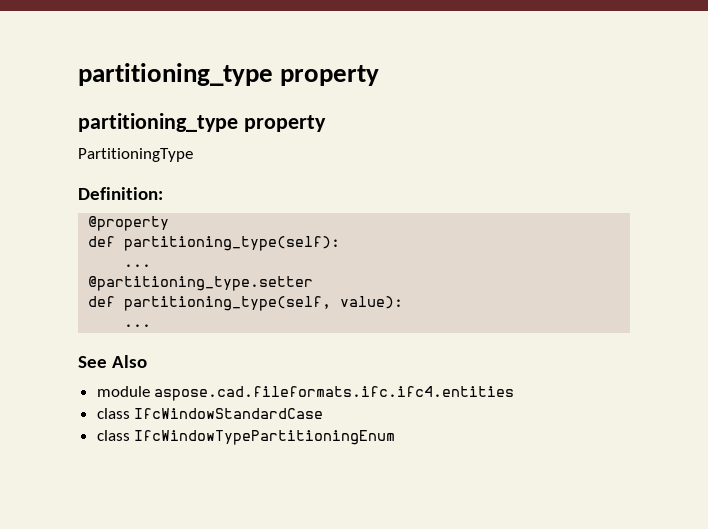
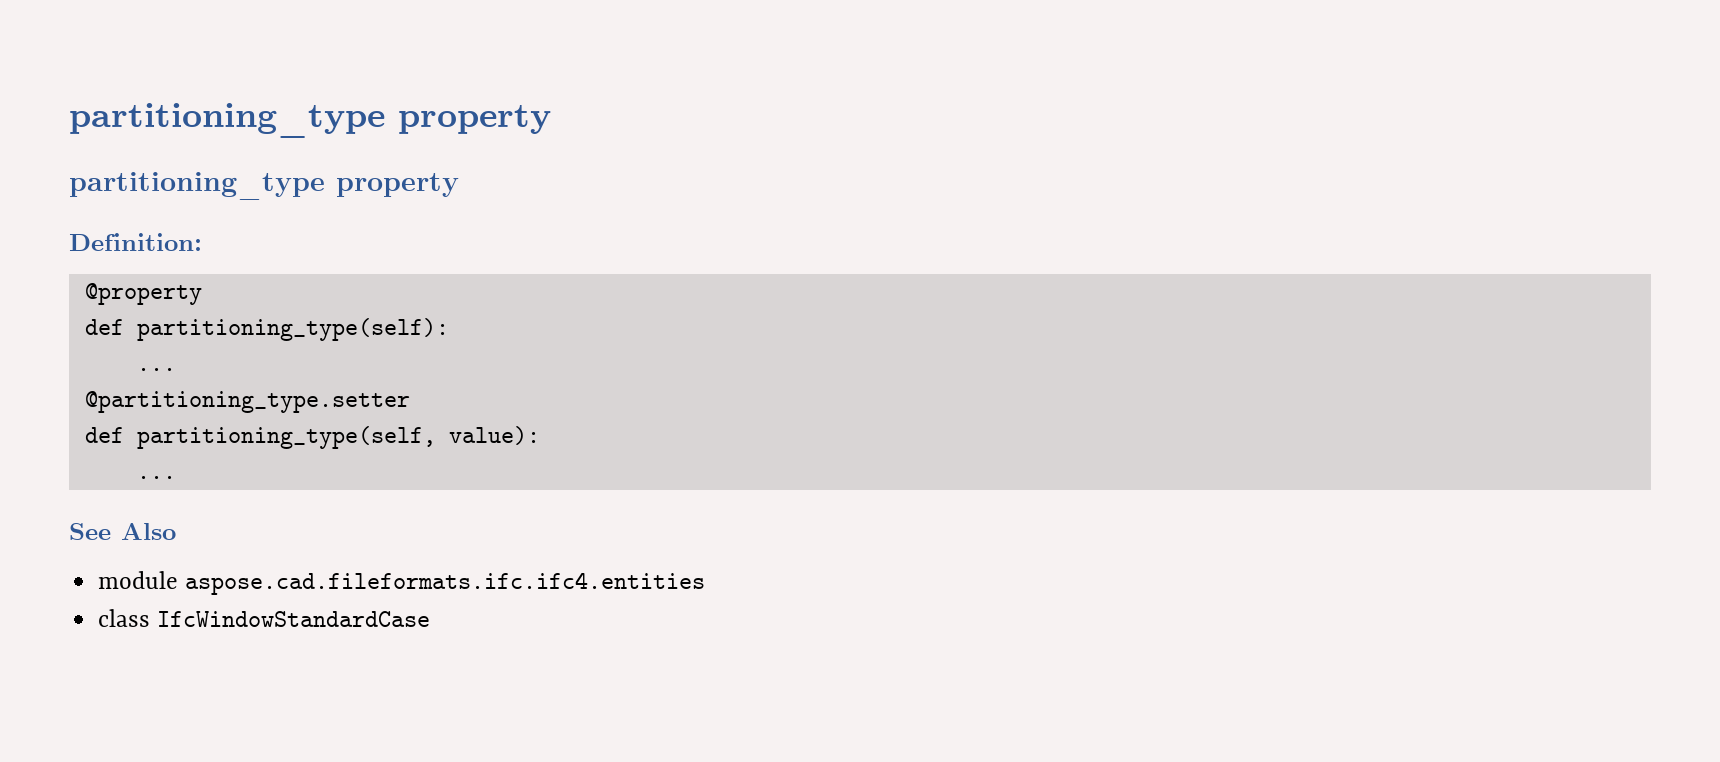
[78,148,193,162] // PartitioningType -> (459, 185) none
[96,430,396,445] // class IfcWindowTypePartitioningEnum -> (431, 619) none

